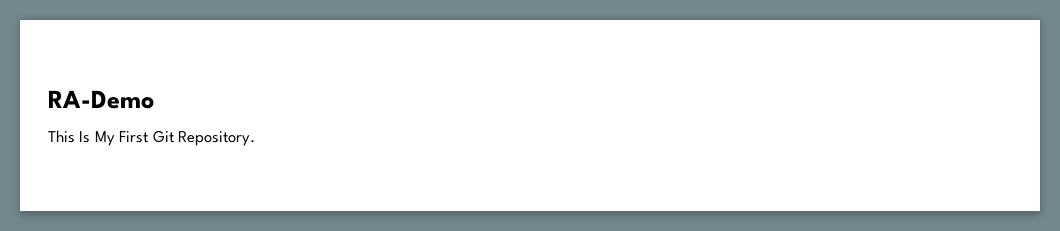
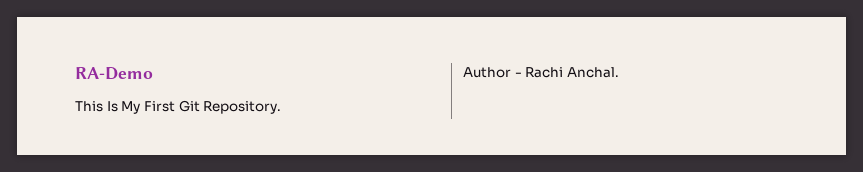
(256, 138) none -> [463,67,619,78] // Author - Rachi Anchal.

